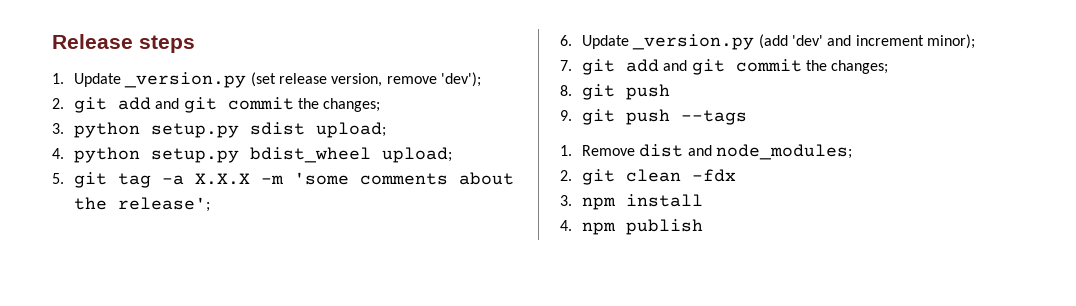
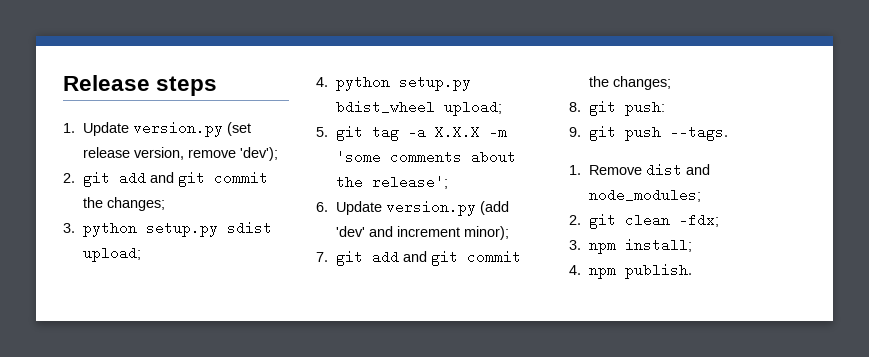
[124,72,247,88] _version.py -> [133,121,224,137] version.py
[632,34,755,50] _version.py -> [386,200,477,216] version.py
[625,84,670,100] push -> [625,102,666,116] push:
[680,110,747,125] --tags -> [670,125,729,141] --tags.
[691,169,736,182] -fdx -> [679,213,720,227] -fdx;
[625,194,703,207] install -> [625,238,693,252] install;
[625,219,703,235] publish -> [625,263,693,279] publish.

